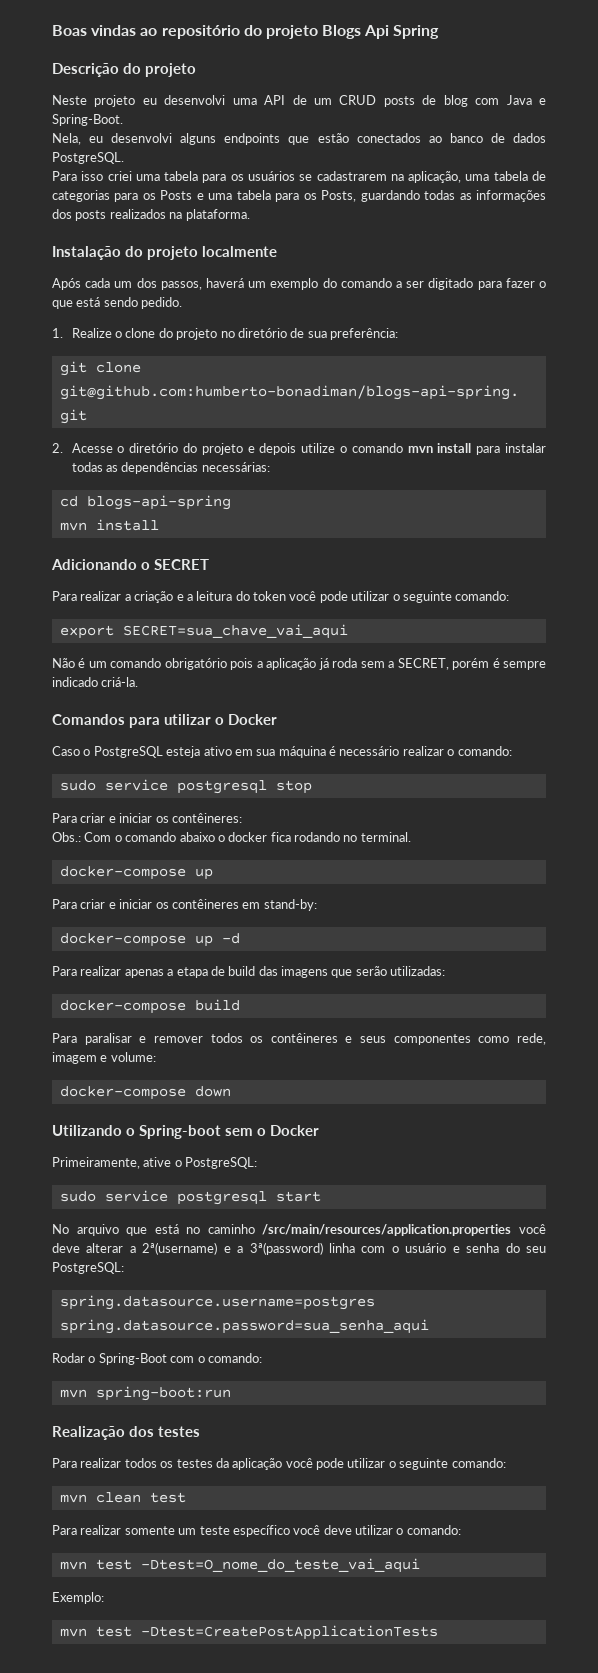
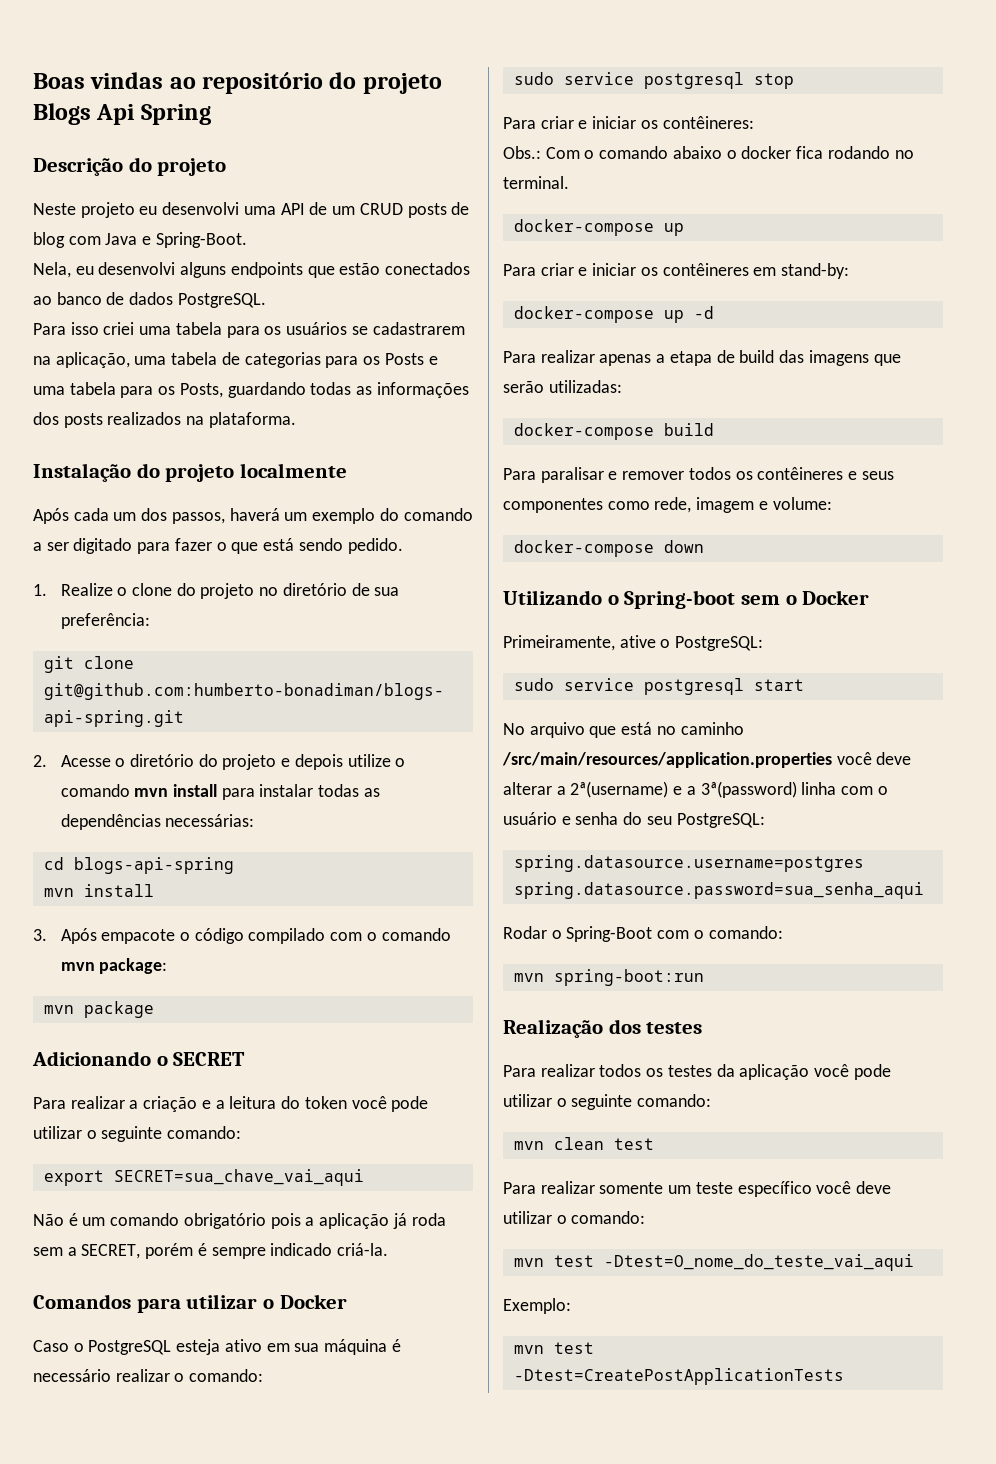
(159, 525) none -> [33,928,451,944] [60,958,168,974] [43,1001,154,1018] // 3. Após empacote o código compilado com o comando mvn package: // mvn package

